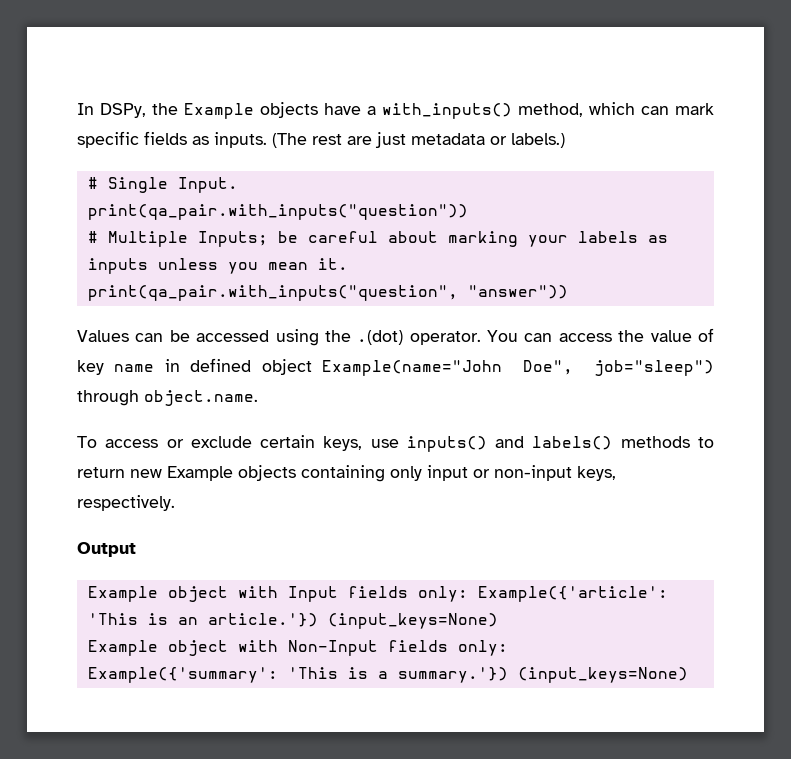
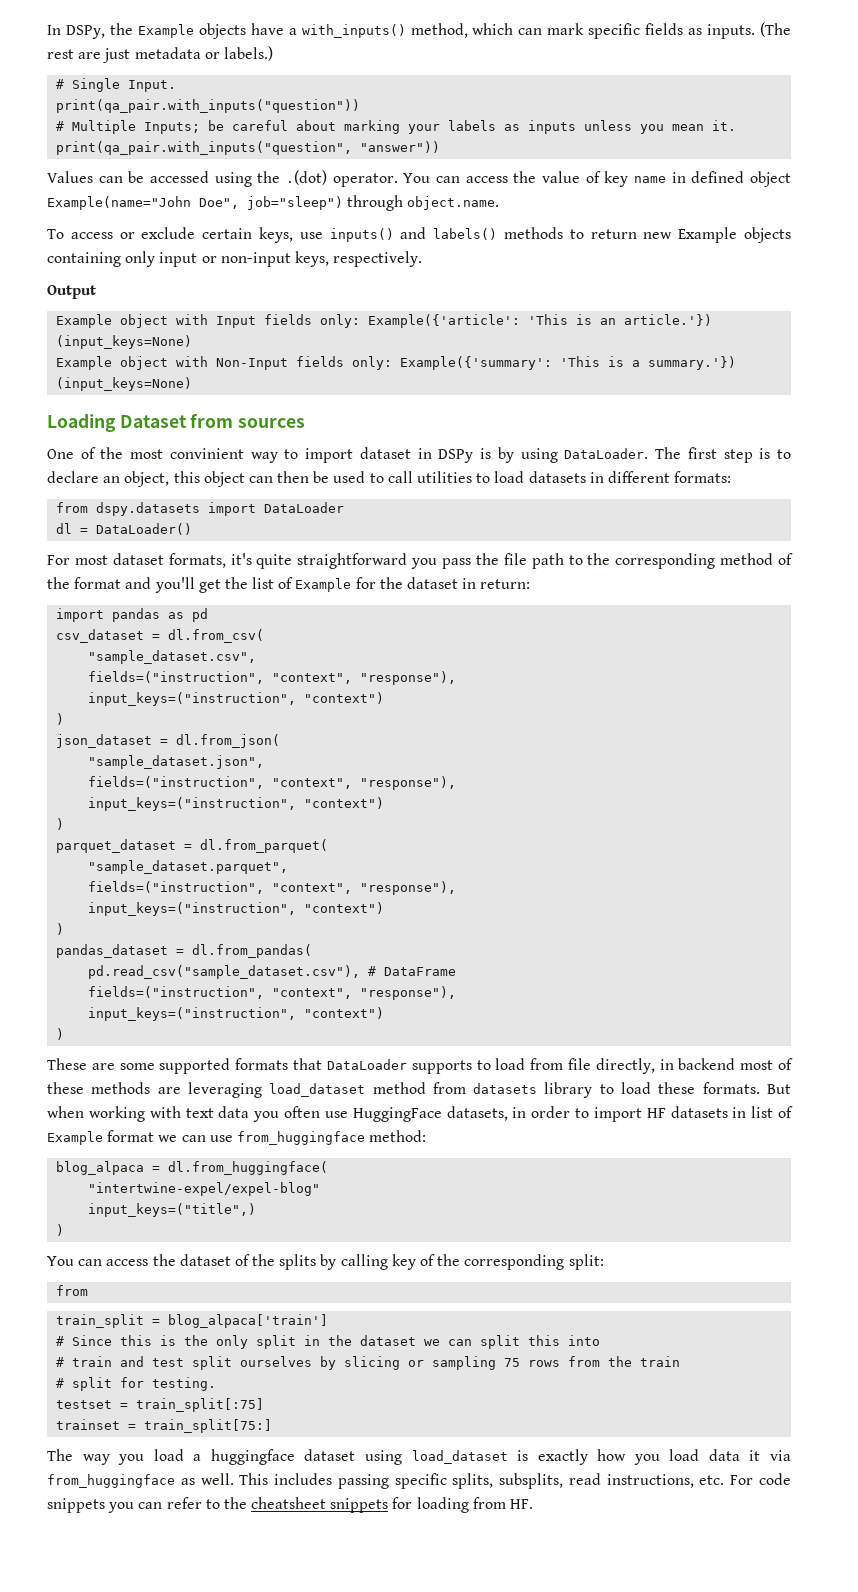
(688, 675) none -> [47,413,306,432] [47,447,791,463] [47,471,732,487] [56,502,345,516] [56,523,193,535] [47,553,793,569] [47,577,531,593] [56,608,209,622] [56,629,265,643] [88,650,257,664] [88,671,457,685] [88,692,385,706] [56,713,65,725] [56,734,281,748] [88,755,265,769] [88,776,457,790] [88,797,385,811] [56,818,65,830] [56,839,329,853] [88,860,289,874] [88,881,457,895] [88,902,385,916] [56,923,65,935] [56,944,313,958] [88,965,457,979] [88,986,457,1000] [88,1007,385,1021] [56,1028,65,1040] [47,1058,793,1074] [47,1082,791,1098] [47,1106,794,1122] [47,1130,427,1145] [56,1161,329,1175] [88,1182,321,1196] [88,1203,257,1217] [56,1224,65,1236] [47,1254,604,1270] [56,1285,89,1296] [56,1314,329,1328] [56,1335,601,1349] [56,1356,681,1370] [56,1377,217,1391] [56,1398,265,1412] [56,1419,273,1433] [47,1449,791,1465] [47,1473,791,1489] [47,1497,534,1513] // Loading Dataset from sources // One of the most convinient way to import dataset in DSPy is by using DataLoader. The first step is to declare an object, this object can then be used to call utilities to load datasets in different formats: // from dspy.datasets import DataLoader // dl = DataLoader() // For most dataset formats, it's quite straightforward you pass the file path to the corresponding method of the format and you'll get the list of Example for the dataset in return: // import pandas as pd // csv_dataset = dl.from_csv( // "sample_dataset.csv", // fields=("instruction", "context", "response"), // input_keys=("instruction", "context") // ) // json_dataset = dl.from_json( // "sample_dataset.json", // fields=("instruction", "context", "response"), // input_keys=("instruction", "context") // ) // parquet_dataset = dl.from_parquet( // "sample_dataset.parquet", // fields=("instruction", "context", "response"), // input_keys=("instruction", "context") // ) // pandas_dataset = dl.from_pandas( // pd.read_csv("sample_dataset.csv"), # DataFrame // fields=("instruction", "context", "response"), // input_keys=("instruction", "context") // ) // These are some supported formats that DataLoader supports to load from file directly, in backend most of these methods are leveraging load_dataset method from datasets library to load these formats. But when working with text data you often use HuggingFace datasets, in order to import HF datasets in list of Example format we can use from_huggingface method: // blog_alpaca = dl.from_huggingface( // "intertwine-expel/expel-blog" // input_keys=("title",) // ) // You can access the dataset of the splits by calling key of the corresponding split: // from // train_split = blog_alpaca['train'] // # Since this is the only split in the dataset we can split this into // # train and test split ourselves by slicing or sampling 75 rows from the train // # split for testing. // testset = train_split[:75] // trainset = train_split[75:] // The way you load a huggingface dataset using load_dataset is exactly how you load data it via from_huggingface as well. This includes passing specific splits, subsplits, read instructions, etc. For code snippets you can refer to the cheatsheet snippets for loading from HF.

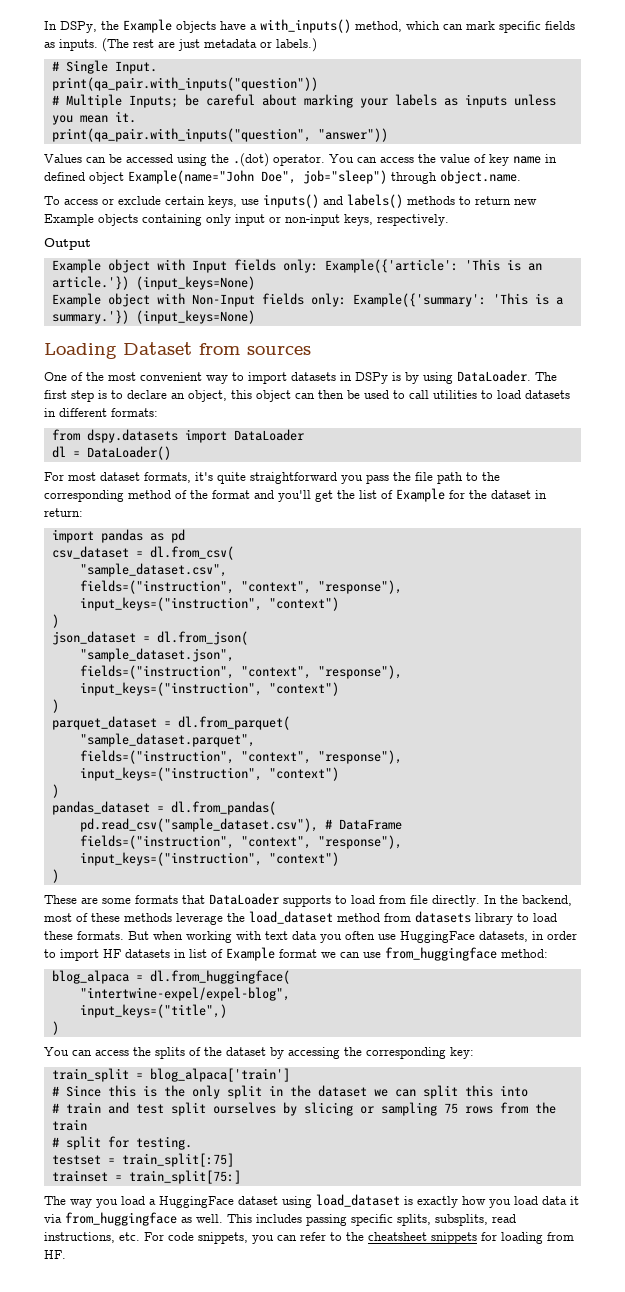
[169,448,244,459] convinient -> [140,372,202,381] convenient
[359,447,411,459] dataset -> [291,372,336,381] datasets
[159,1058,231,1074] supported -> (131, 901) none
[595,1058,736,1074] directly, in backend -> [432,895,572,907] directly. In the backend,
[157,1082,262,1098] are leveraging -> [176,913,245,925] leverage the
[88,1182,321,1196] "intertwine-expel/expel-blog" -> [79,987,290,1001] "intertwine-expel/expel-blog",
[179,1254,604,1270] [56,1285,89,1296] dataset of the splits by calling key of the corresponding split: // from -> [155,1047,474,1059] splits of the dataset by accessing the corresponding key:
[210,1449,295,1465] huggingface -> [159,1196,234,1208] HuggingFace
[47,1498,105,1513] snippets -> [198,1232,248,1244] snippets,

